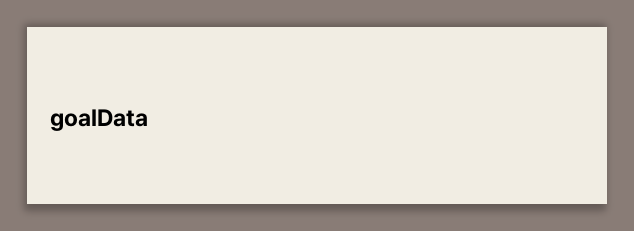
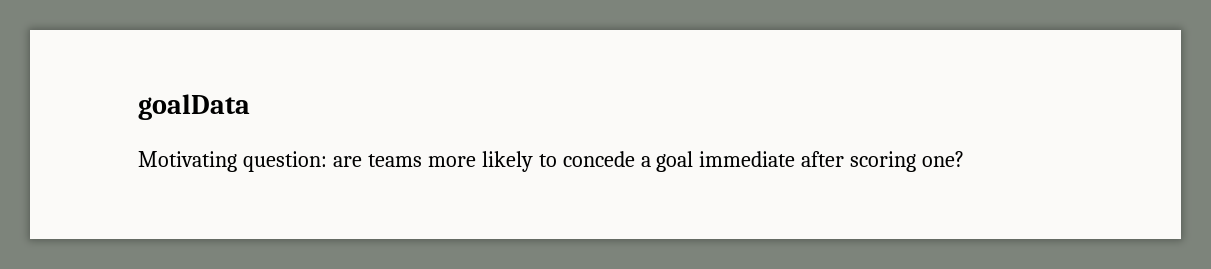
(148, 120) none -> [138,151,965,172] // Motivating question: are teams more likely to concede a goal immediate after scoring one?

